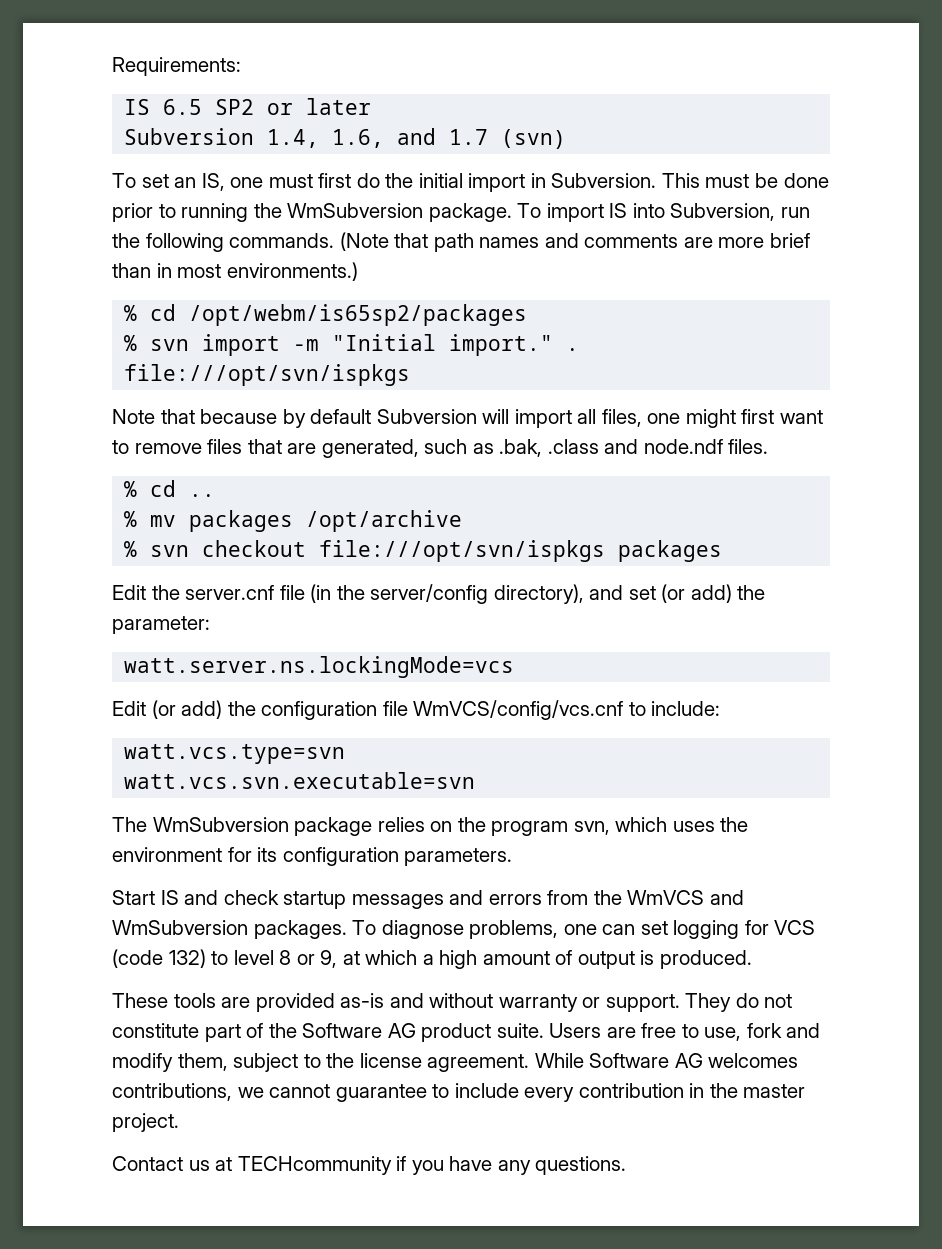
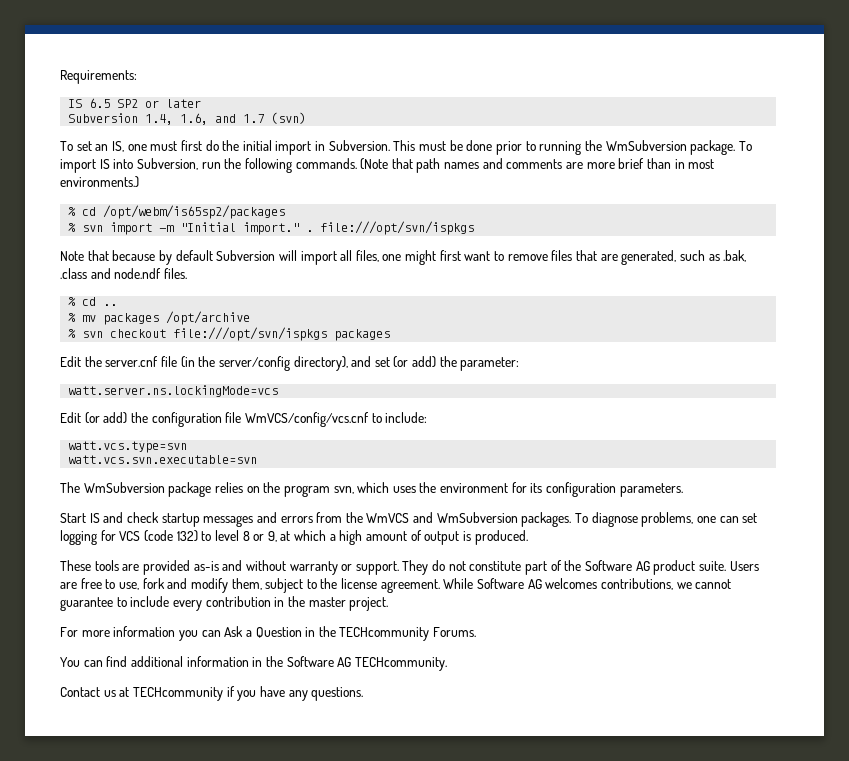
(179, 1122) none -> [60,626,477,641] [60,656,447,671] // For more information you can Ask a Question in the TECHcommunity Forums. // You can find additional information in the Software AG TECHcommunity.

